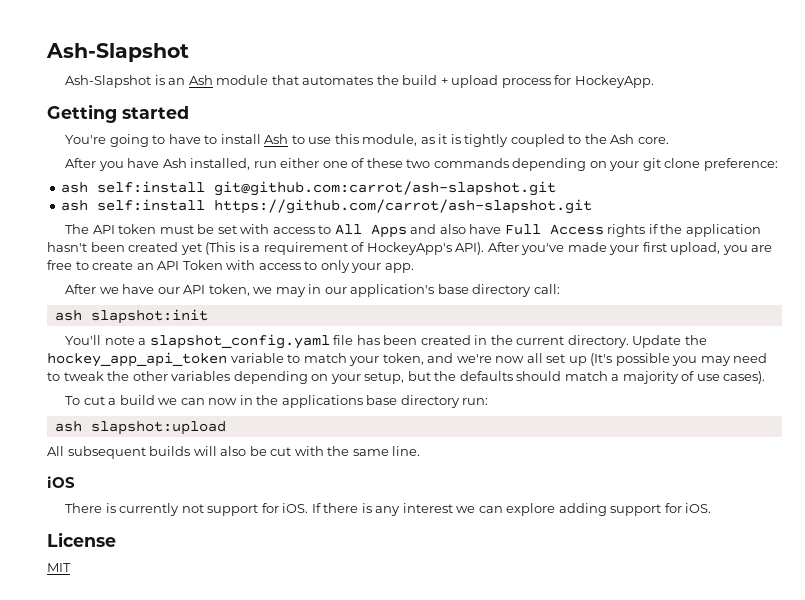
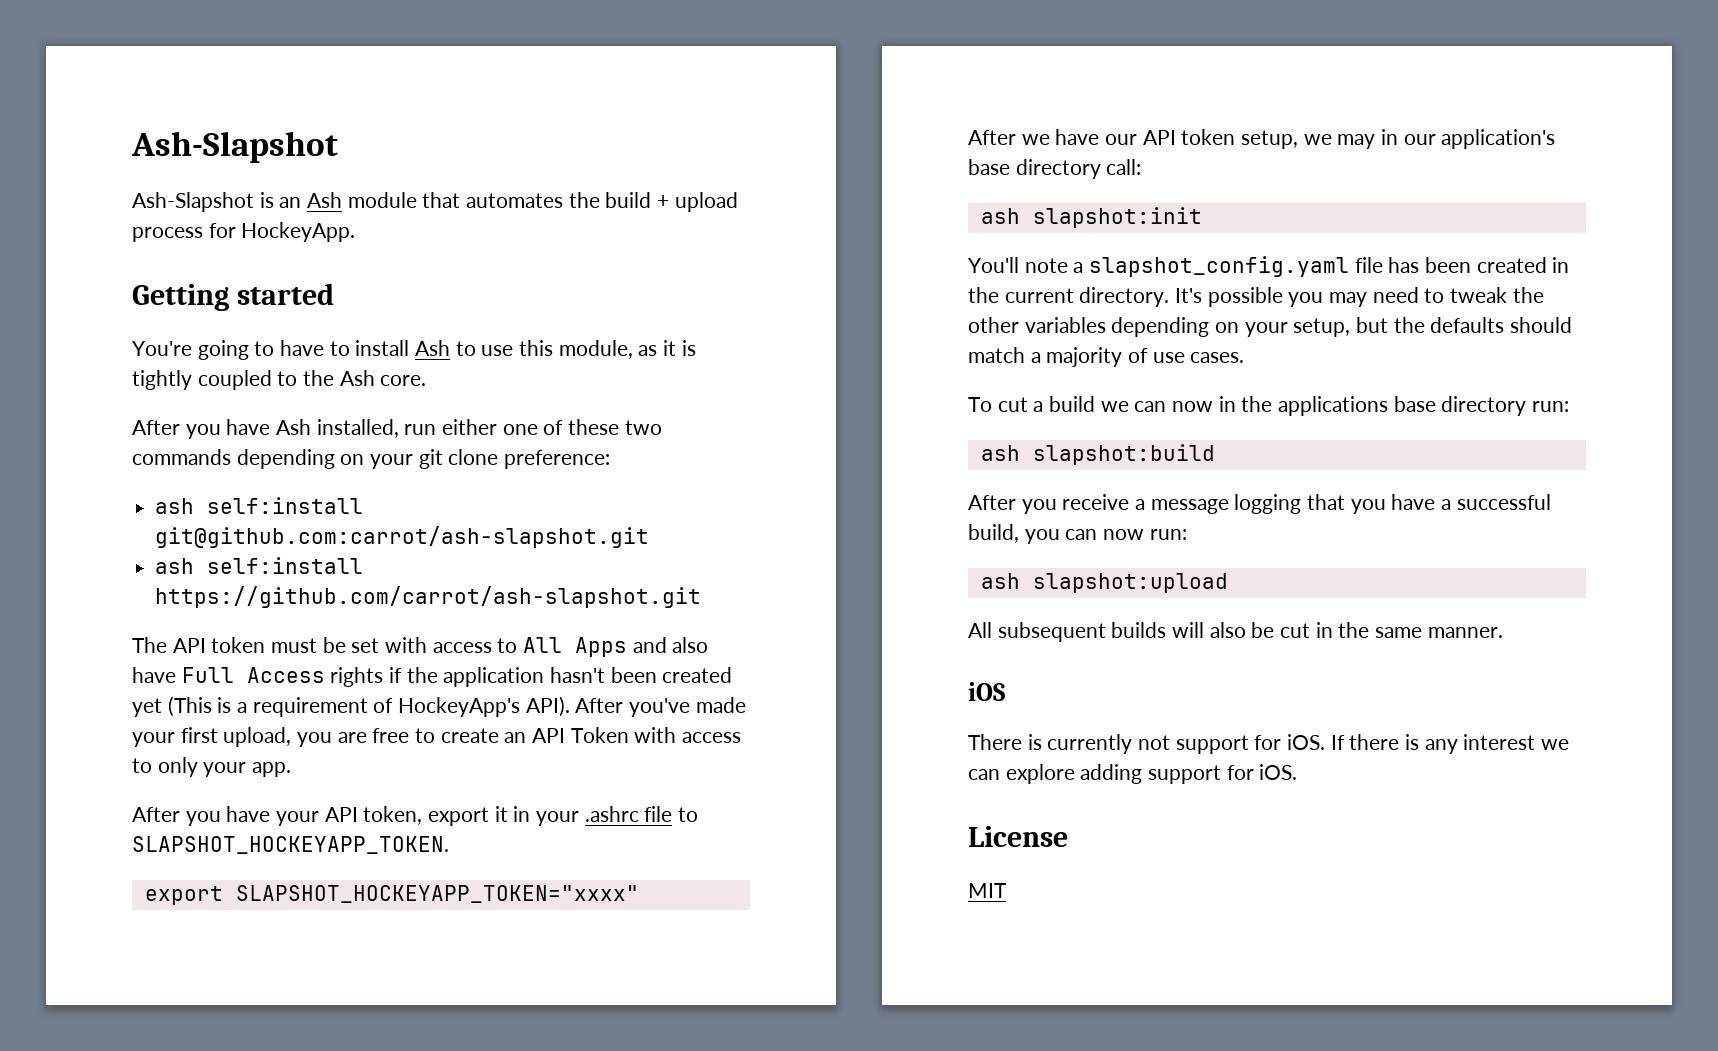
(414, 268) none -> [132,806,699,826] [132,836,449,854] [144,885,639,905] // After you have your API token, export it in your .ashrc file to SLAPSHOT_HOCKEYAPP_TOKEN. // export SLAPSHOT_HOCKEYAPP_TOKEN="xxxx"
[208,284,250,296] token, -> [1181,129,1299,149] token setup,
[632,335,707,348] [47,352,613,367] Update the hockey_app_api_token variable to match your token, and we're now all set up (It's -> [1175,288,1203,303] It's
[723,371,766,384] cases). -> [1190,352,1245,363] cases.
(489, 401) none -> [980,444,1215,465] [968,494,1551,514] [968,524,1187,544] // ash slapshot:build // After you receive a message logging that you have a successful build, you can now run:
[294,446,324,456] with -> [1315,622,1333,638] in
[392,446,421,456] line. -> [1427,627,1503,638] manner.

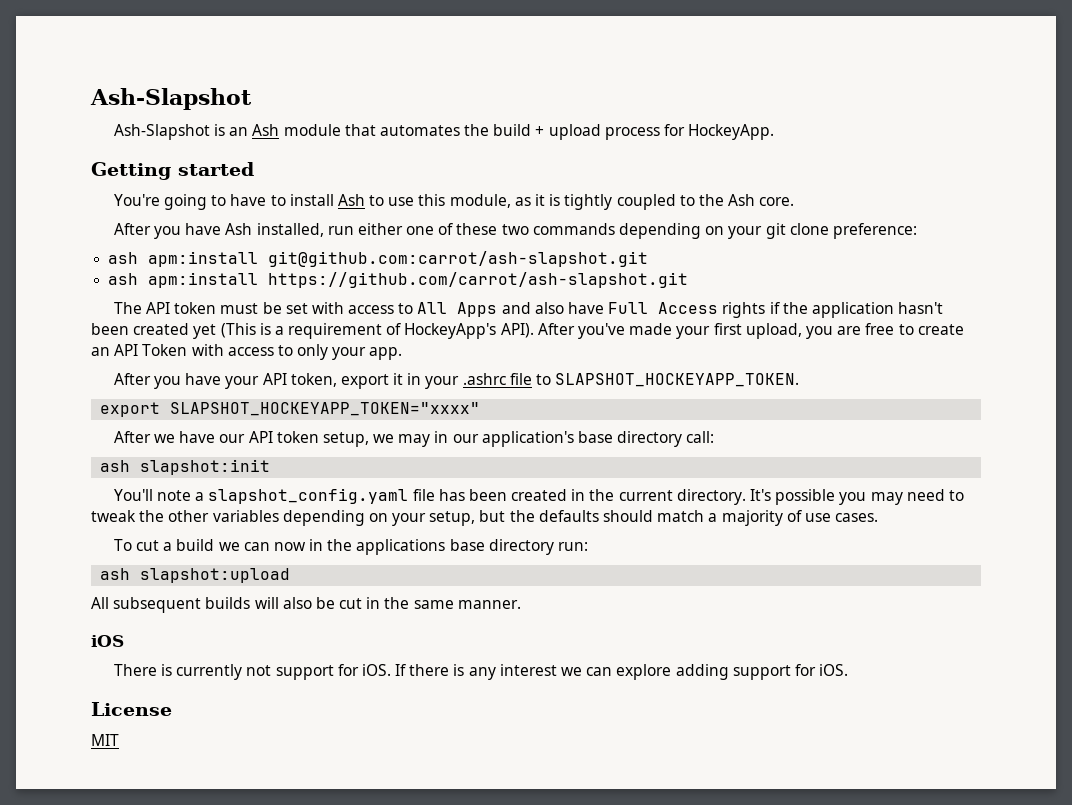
[207,497,364,514] self:install -> [148,251,259,267] apm:install
[207,557,364,574] self:install -> [148,272,259,288] apm:install
[980,444,1215,465] [968,494,1551,514] [968,524,1187,544] // ash slapshot:build // After you receive a message logging that you have a successful build, you can now run: -> (589, 546) none

